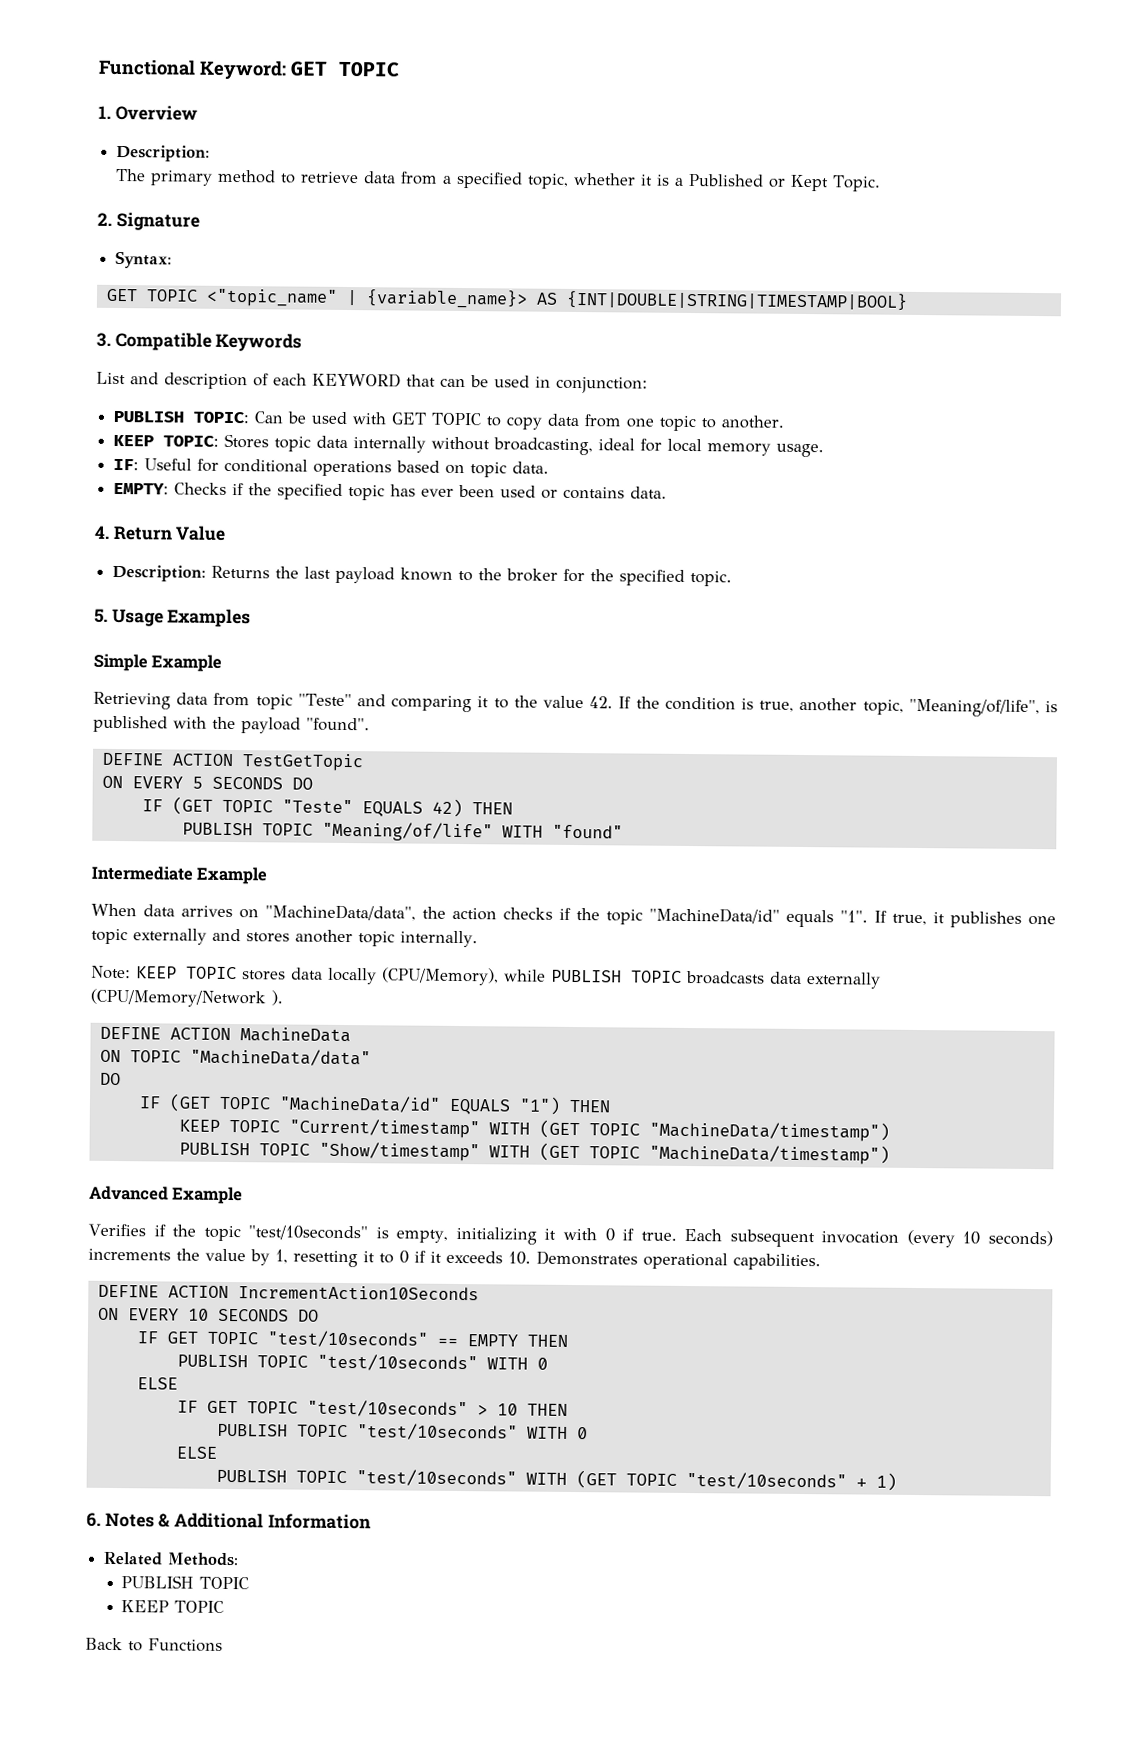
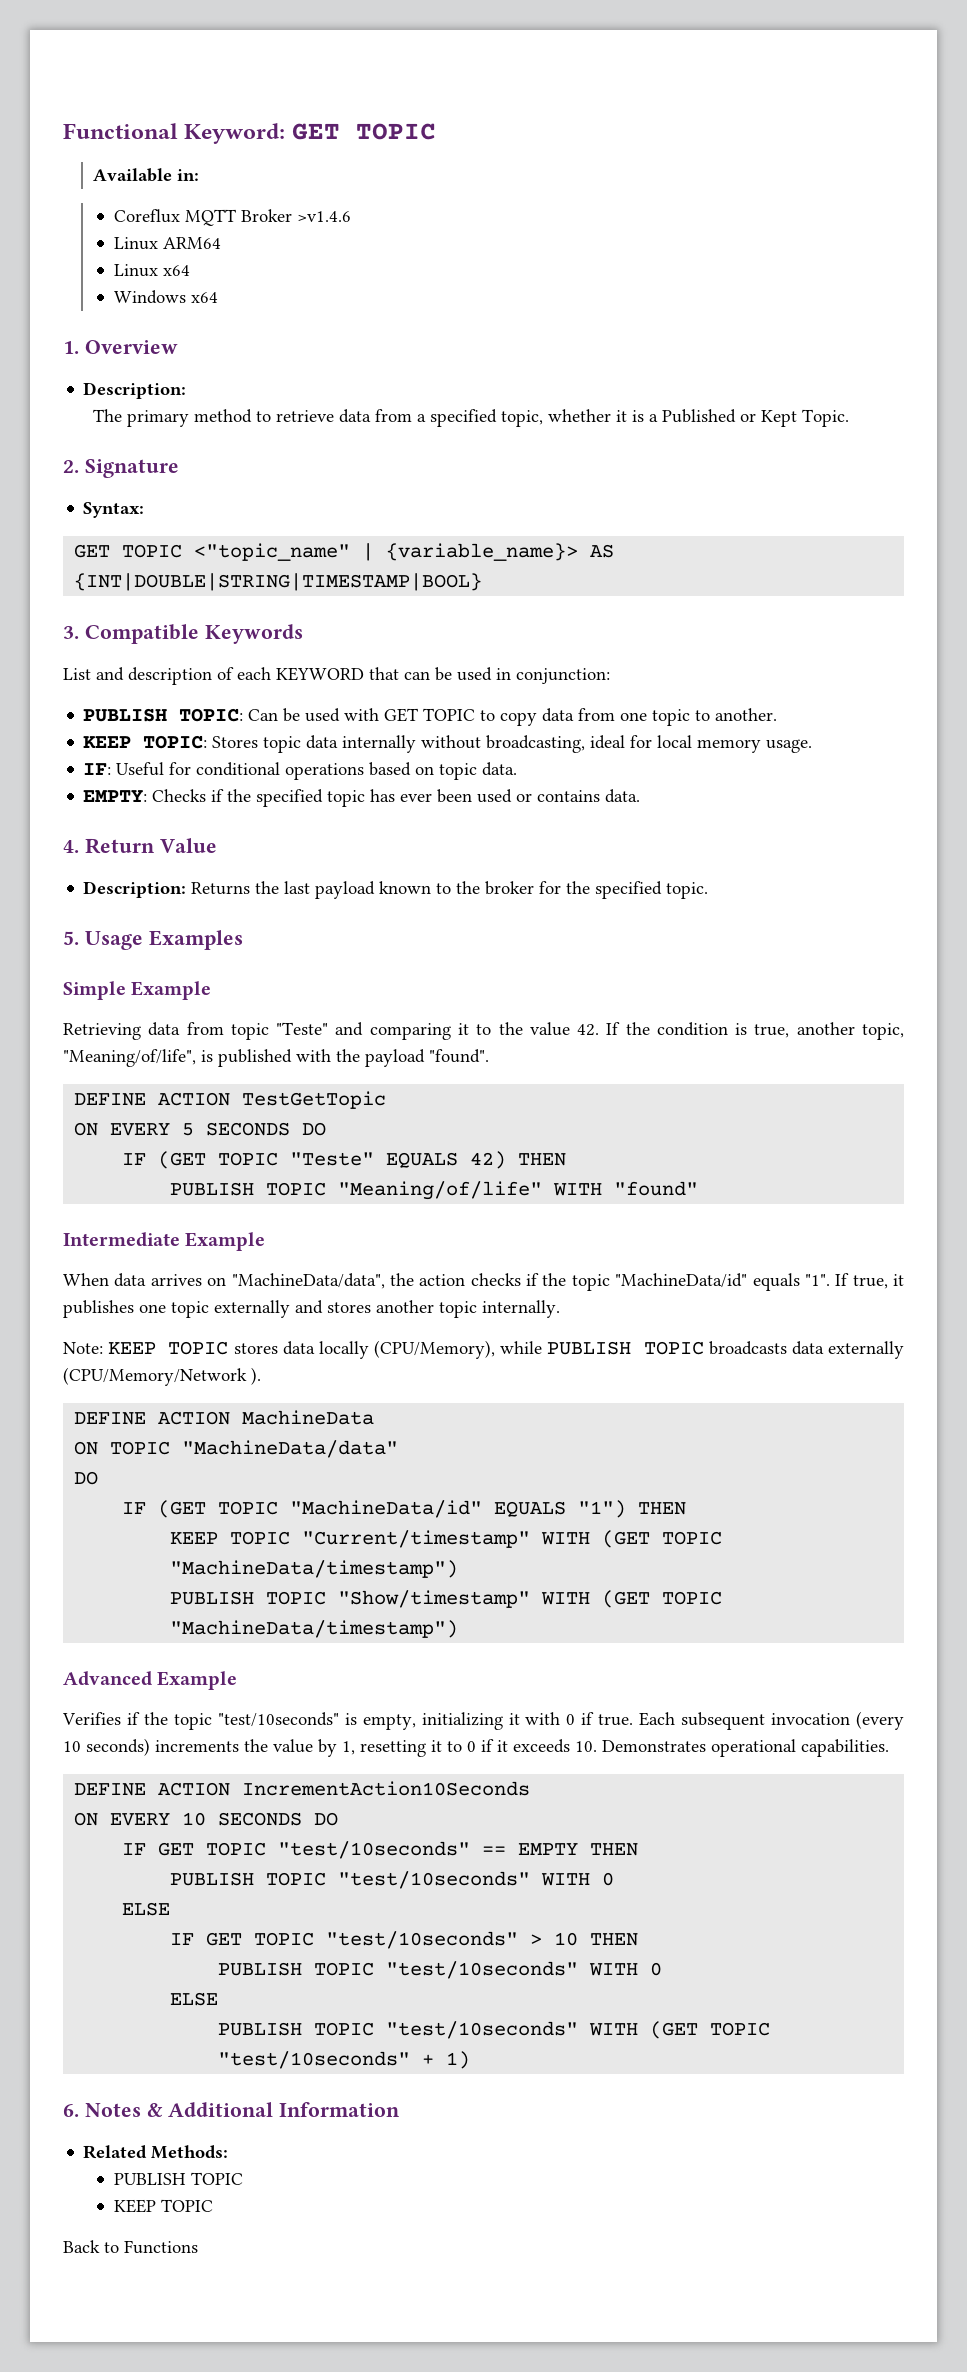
(400, 69) none -> [93,168,200,182] [113,209,351,226] [113,237,221,250] [113,264,190,277] [113,290,218,304] // Available in: // Coreflux MQTT Broker >v1.4.6 // Linux ARM64 // Linux x64 // Windows x64

